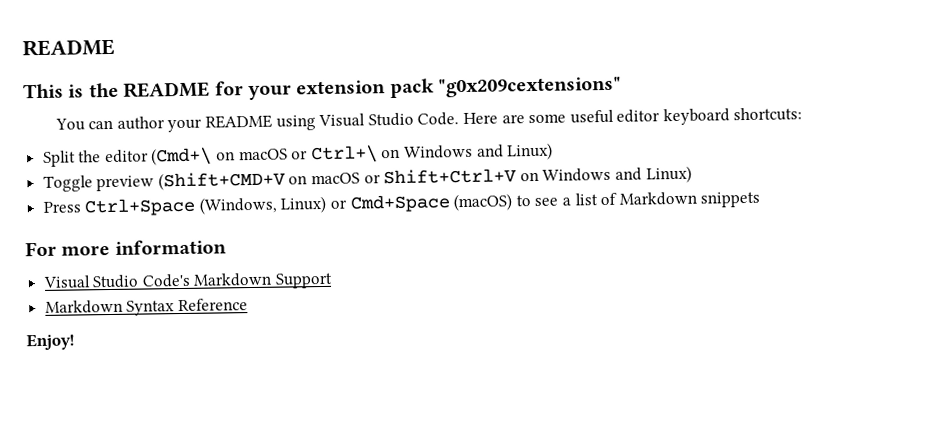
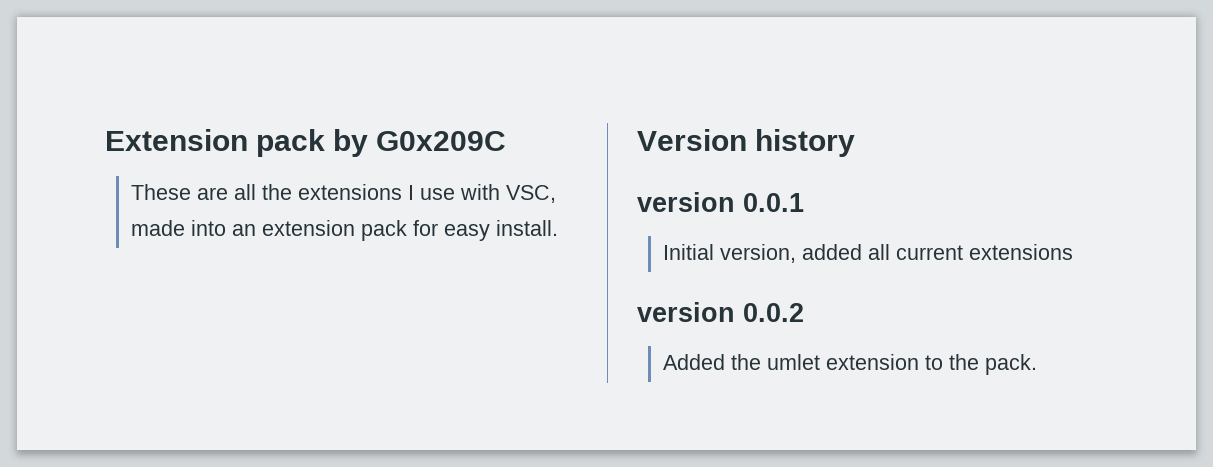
[22,38,115,57] [23,76,623,101] [54,107,803,133] [42,142,554,167] [42,165,692,192] [42,191,761,217] [25,239,227,257] [42,272,334,289] [44,298,248,316] [26,333,75,351] README // This is the README for your extension pack "g0x209cextensions" // You can author your README using Visual Studio Code. Here are some useful editor keyboard shortcuts: // Split the editor (Cmd+\ on macOS or Ctrl+\ on Windows and Linux) // Toggle preview (Shift+CMD+V on macOS or Shift+Ctrl+V on Windows and Linux) // Press Ctrl+Space (Windows, Linux) or Cmd+Space (macOS) to see a list of Markdown snippets // For more information // Visual Studio Code's Markdown Support // Markdown Syntax Reference // Enjoy! -> [105,129,507,157] [130,184,556,203] [130,220,558,241] [637,129,856,157] [637,192,804,212] [662,244,1073,263] [637,302,804,322] [662,354,1037,375] Extension pack by G0x209C // These are all the extensions I use with VSC, made into an extension pack for easy install. // Version history // version 0.0.1 // Initial version, added all current extensions // version 0.0.2 // Added the umlet extension to the pack.

